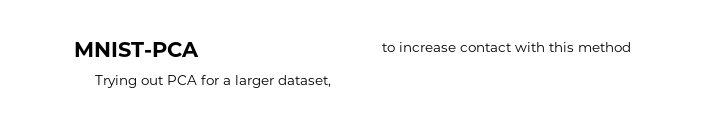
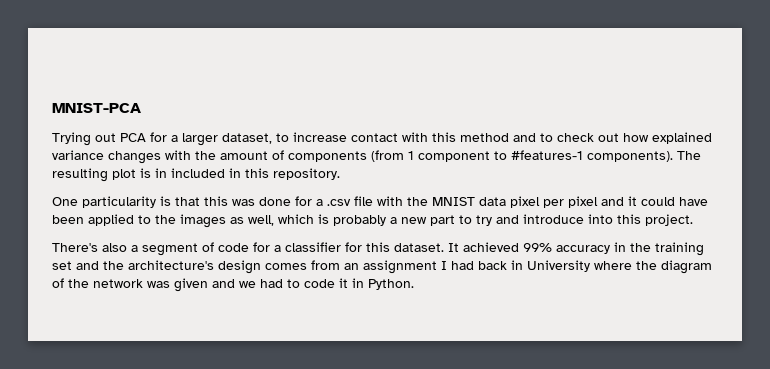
(631, 47) none -> [513,132,712,144] [52,150,701,164] [52,168,340,182] [52,196,708,208] [52,214,693,228] [52,242,704,256] [52,260,712,274] [52,278,414,292] and to check out how explained variance changes with the amount of components (from 1 component to #features-1 components). The resulting plot is in included in this repository. // One particularity is that this was done for a .csv file with the MNIST data pixel per pixel and it could have been applied to the images as well, which is probably a new part to try and introduce into this project. // There's also a segment of code for a classifier for this dataset. It achieved 99% accuracy in the training set and the architecture's design comes from an assignment I had back in University where the diagram of the network was given and we had to code it in Python.

